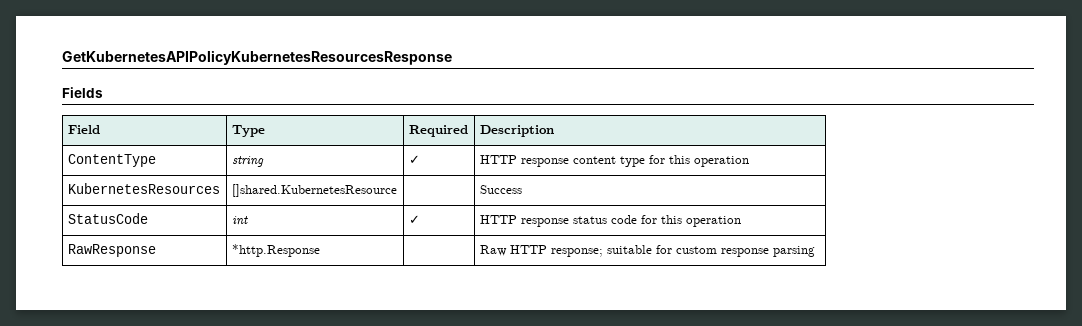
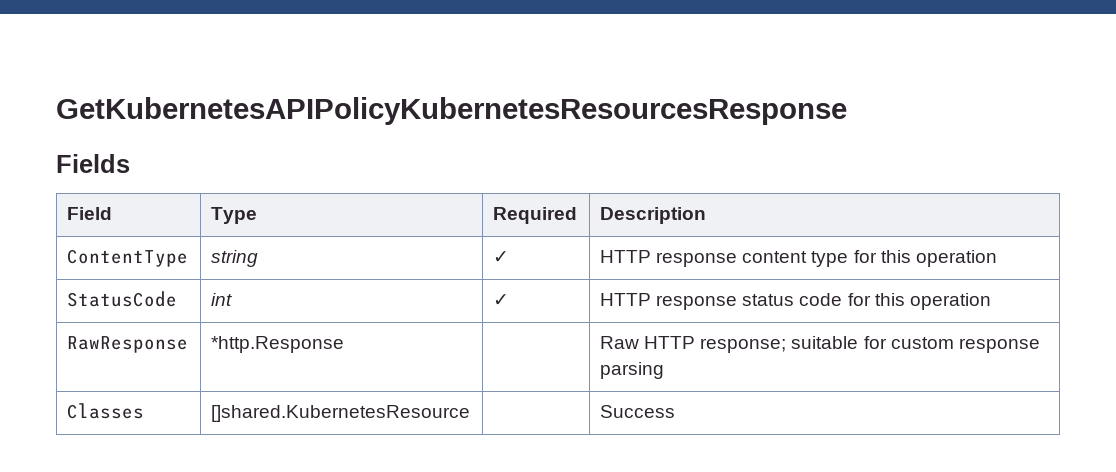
[67,183,220,194] [231,184,397,197] [479,185,522,194] // KubernetesResources | []shared.KubernetesResource | | Success -> (997, 258) none
(815, 251) none -> [67,403,145,419] [211,405,471,422] [600,405,676,418] // Classes | []shared.KubernetesResource | | Success

